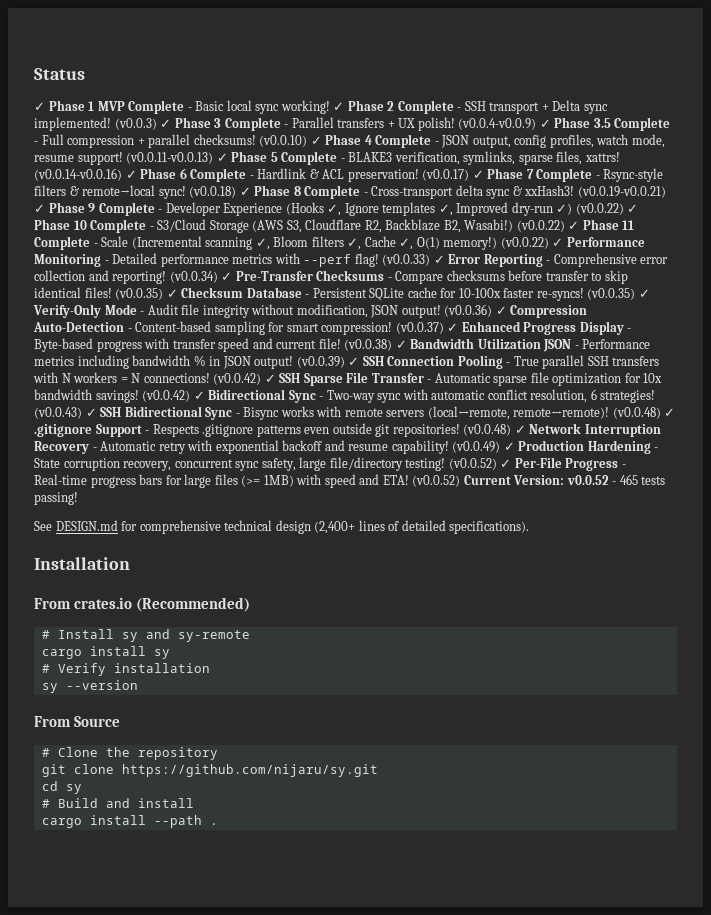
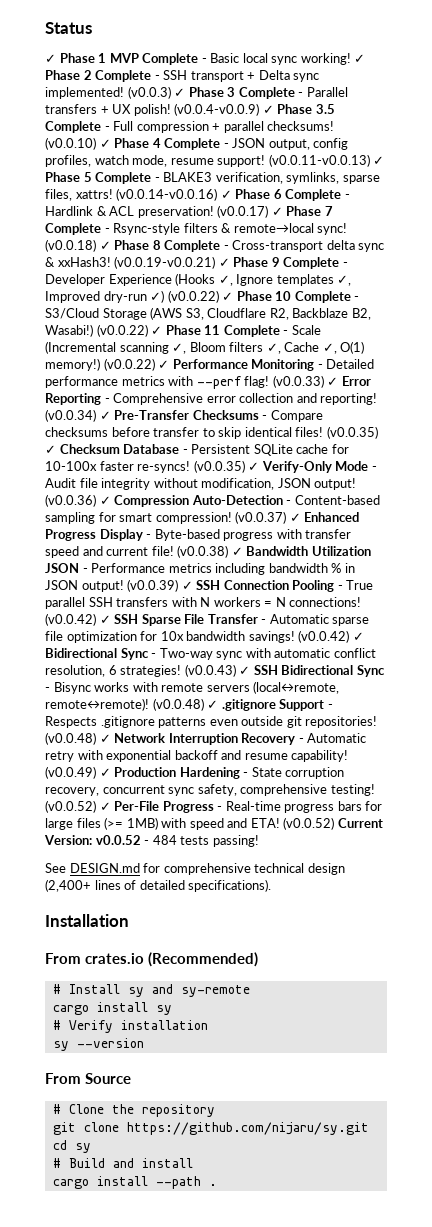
[299,457,403,471] large file/directory -> [240,784,328,796] comprehensive
[619,474,638,485] 465 -> [152,835,177,845] 484

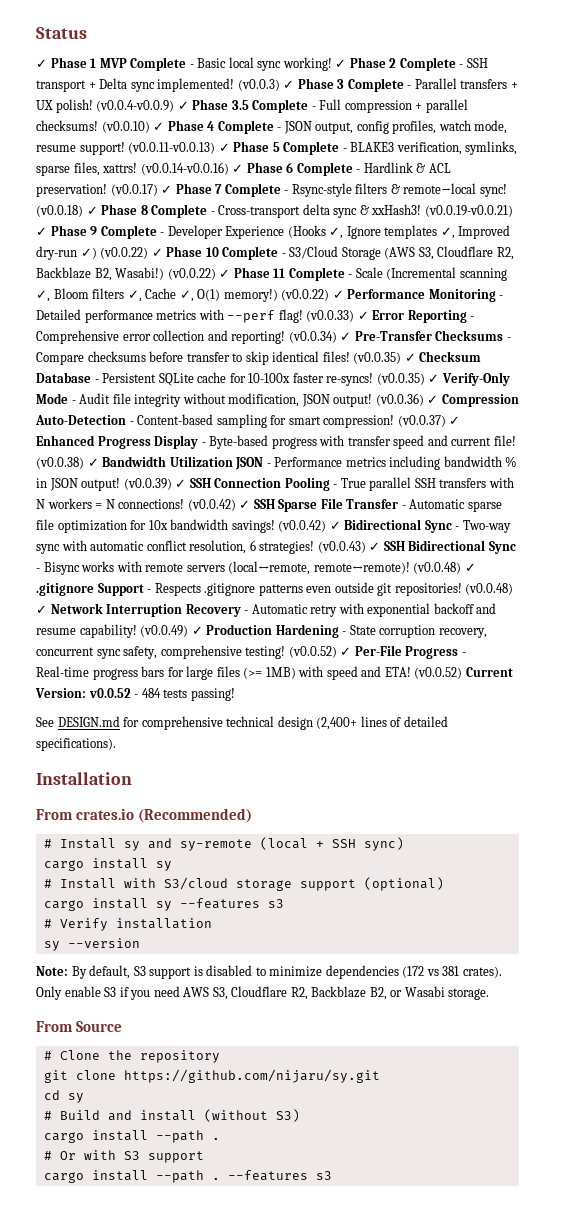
[52,1002,172,1015] // cargo install sy -> [259,837,404,851] [43,858,172,871] [43,877,444,891] [43,898,284,911] (local + SSH sync) // cargo install sy // # Install with S3/cloud storage support (optional) // cargo install sy --features s3
(144, 1043) none -> [36,965,502,979] [36,986,490,1000] // Note: By default, S3 support is disabled to minimize dependencies (172 vs 381 crates). Only enable S3 if you need AWS S3, Cloudflare R2, Backblaze B2, or Wasabi storage.
[52,1176,217,1189] // cargo install --path . -> [203,1109,300,1122] [43,1130,220,1143] [43,1150,204,1163] [43,1170,332,1183] (without S3) // cargo install --path . // # Or with S3 support // cargo install --path . --features s3

